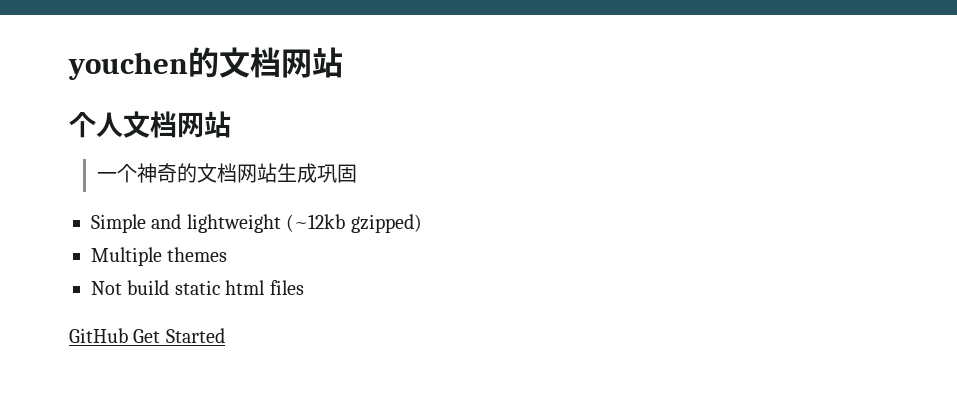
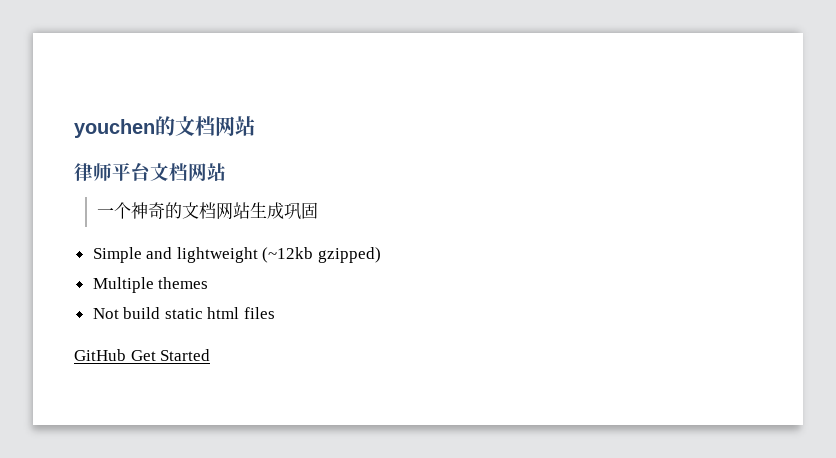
[69,112,123,138] 个人 -> [74,162,151,181] 律师平台

